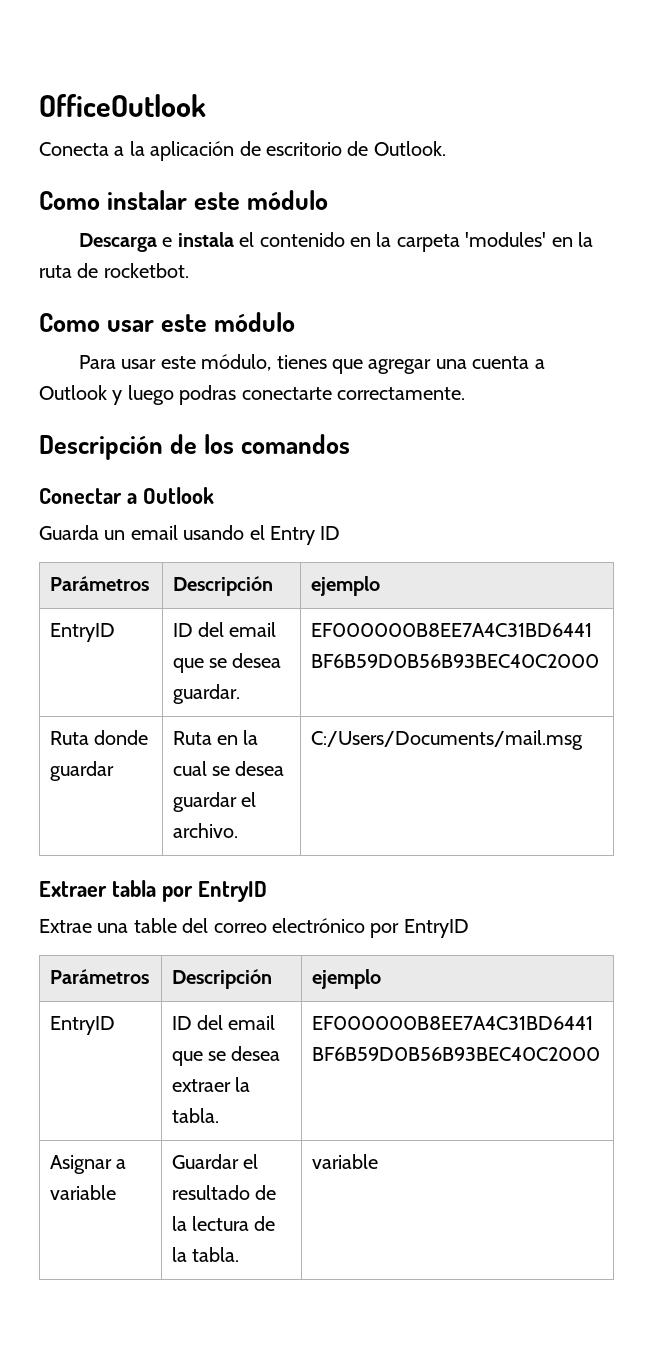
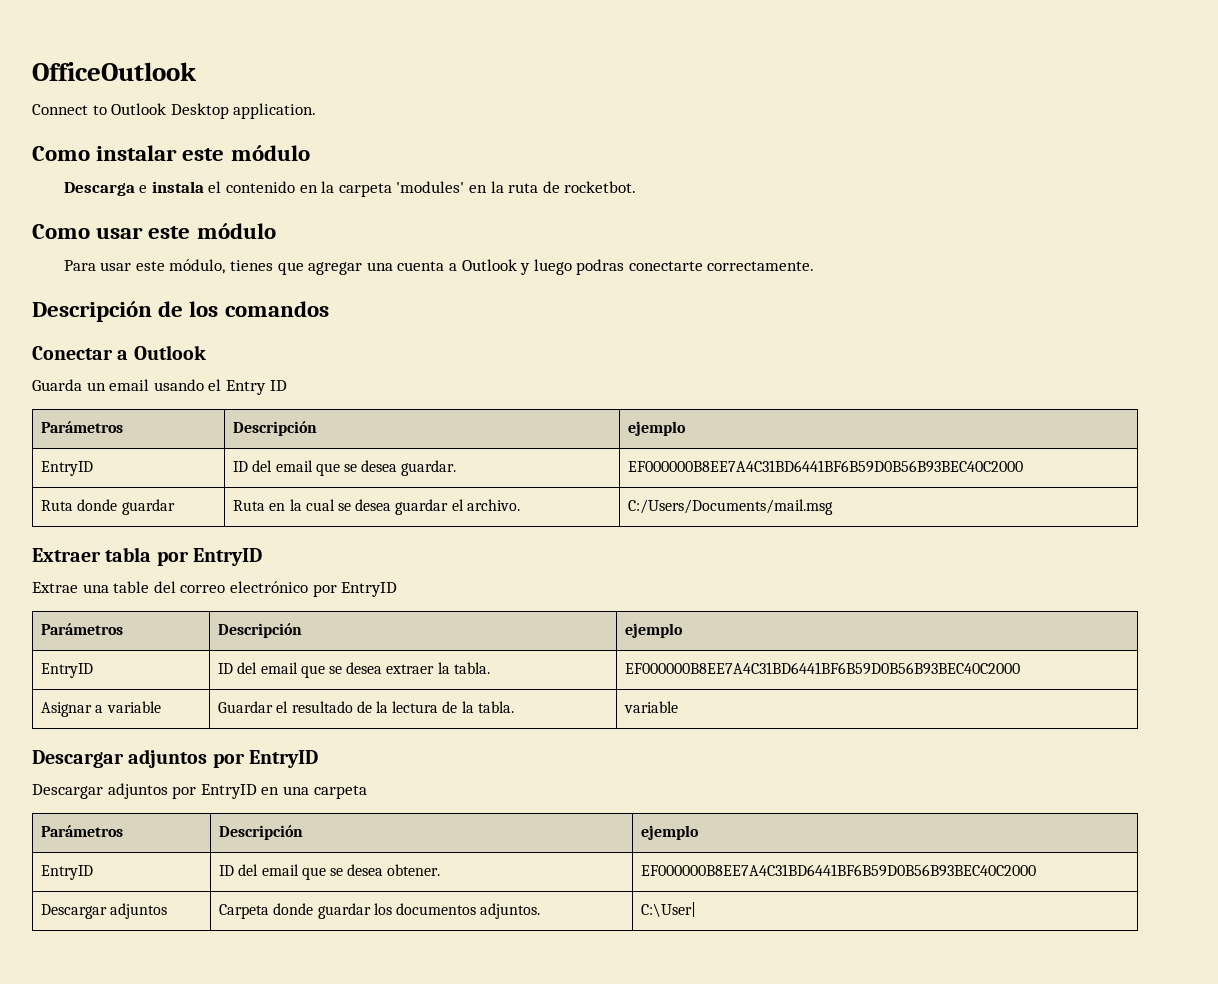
[39,141,446,161] Conecta a la aplicación de escritorio de Outlook. -> [32,103,317,119] Connect to Outlook Desktop application.
(378, 1161) none -> [32,749,318,768] [32,783,367,799] [41,825,124,837] [219,825,304,840] [641,825,700,840] [41,865,94,880] [219,864,441,880] [641,864,1037,877] [41,903,168,919] [219,903,541,919] [641,902,697,917] // Descargar adjuntos por EntryID // Descargar adjuntos por EntryID en una carpeta // Parámetros | Descripción | ejemplo // EntryID | ID del email que se desea obtener. | EF000000B8EE7A4C31BD6441BF6B59D0B56B93BEC40C2000 // Descargar adjuntos | Carpeta donde guardar los documentos adjuntos. | C:\User|

